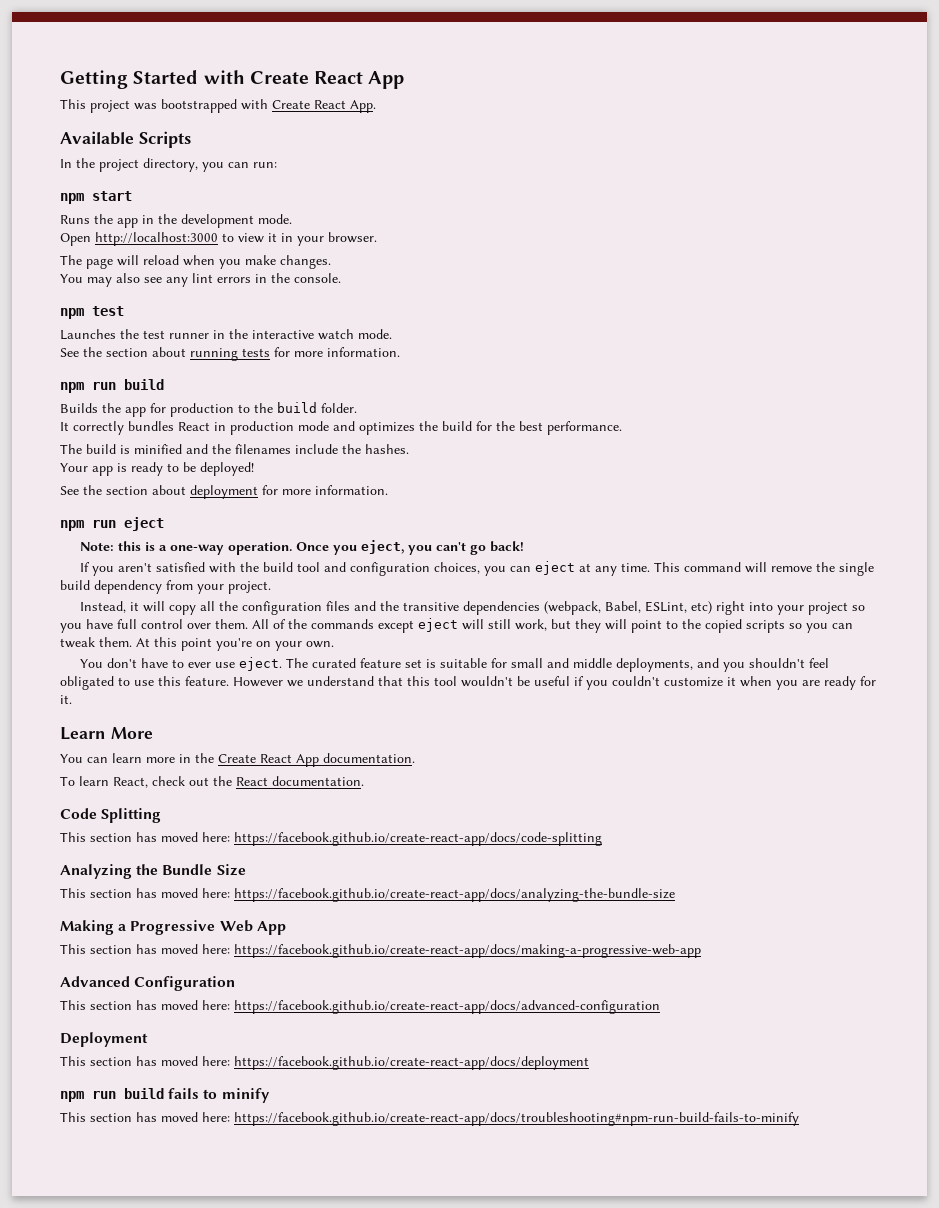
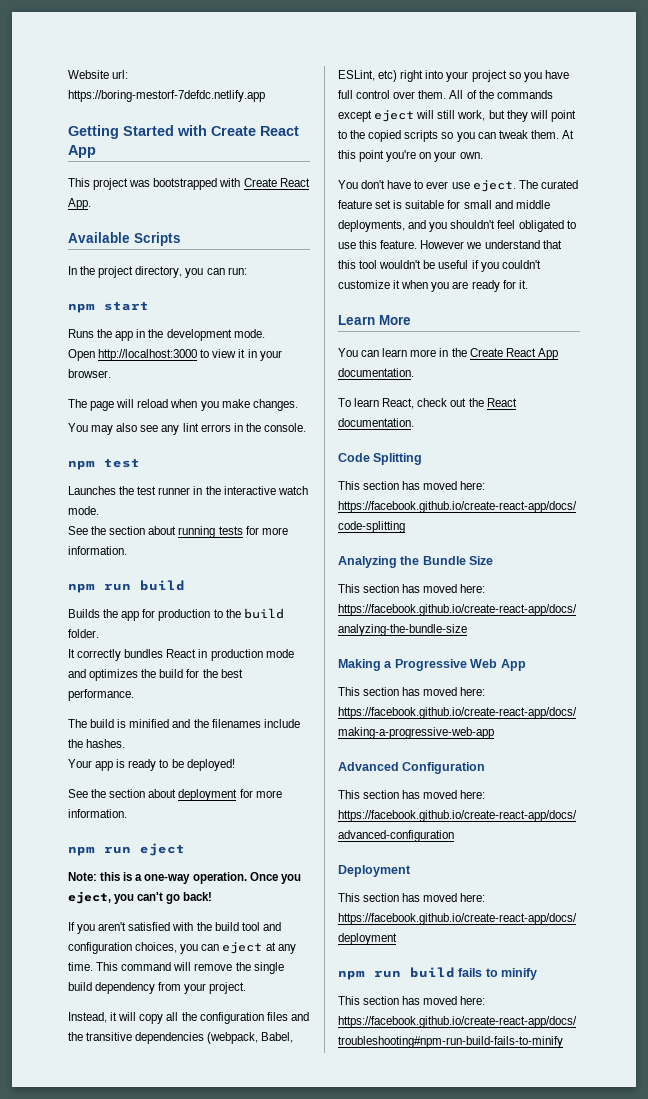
(60, 79) none -> [68,70,129,79] [68,90,265,102] Website url: https://boring-mestorf-7defdc.netlify.app //

